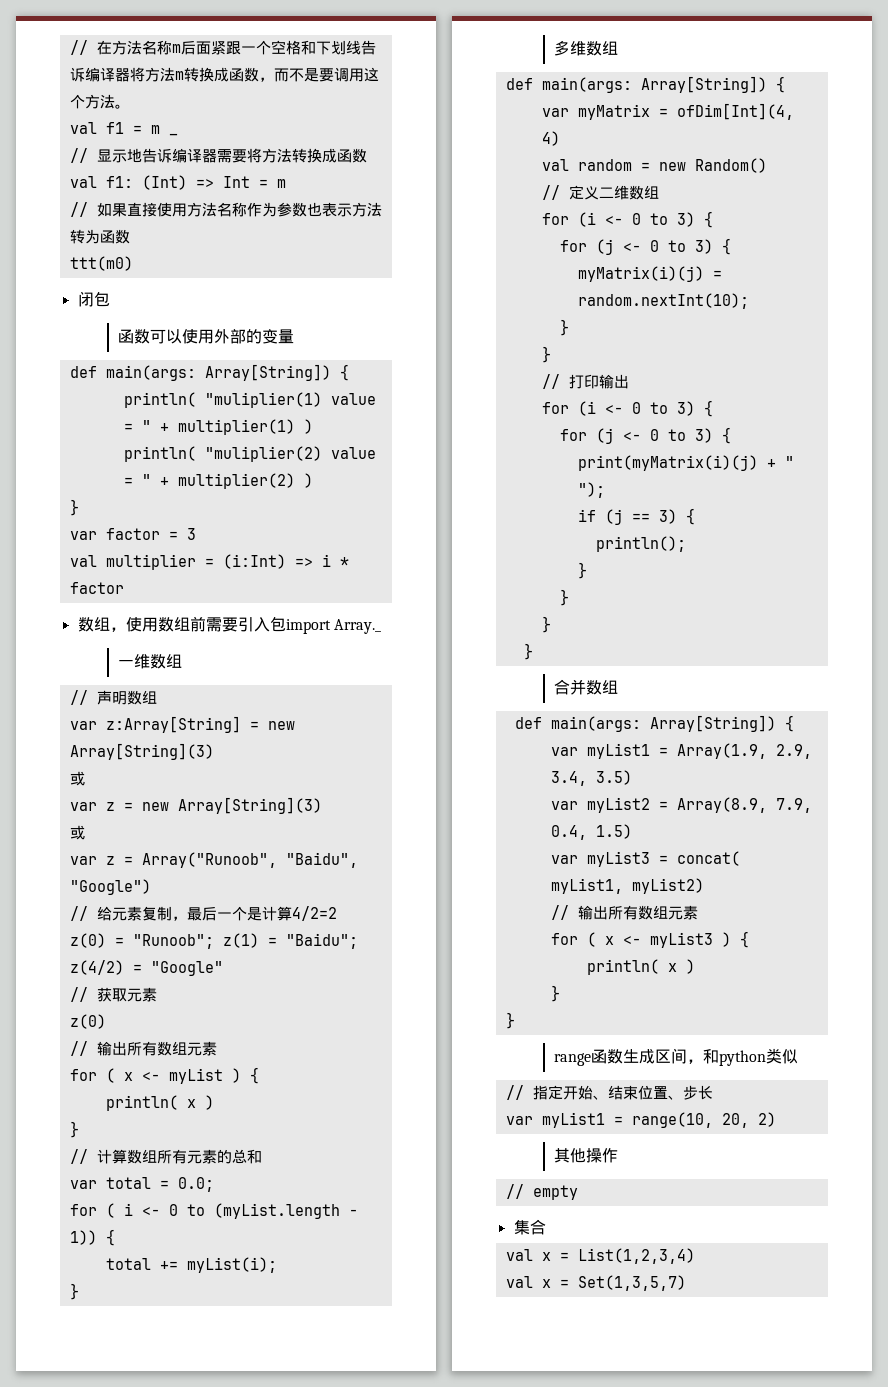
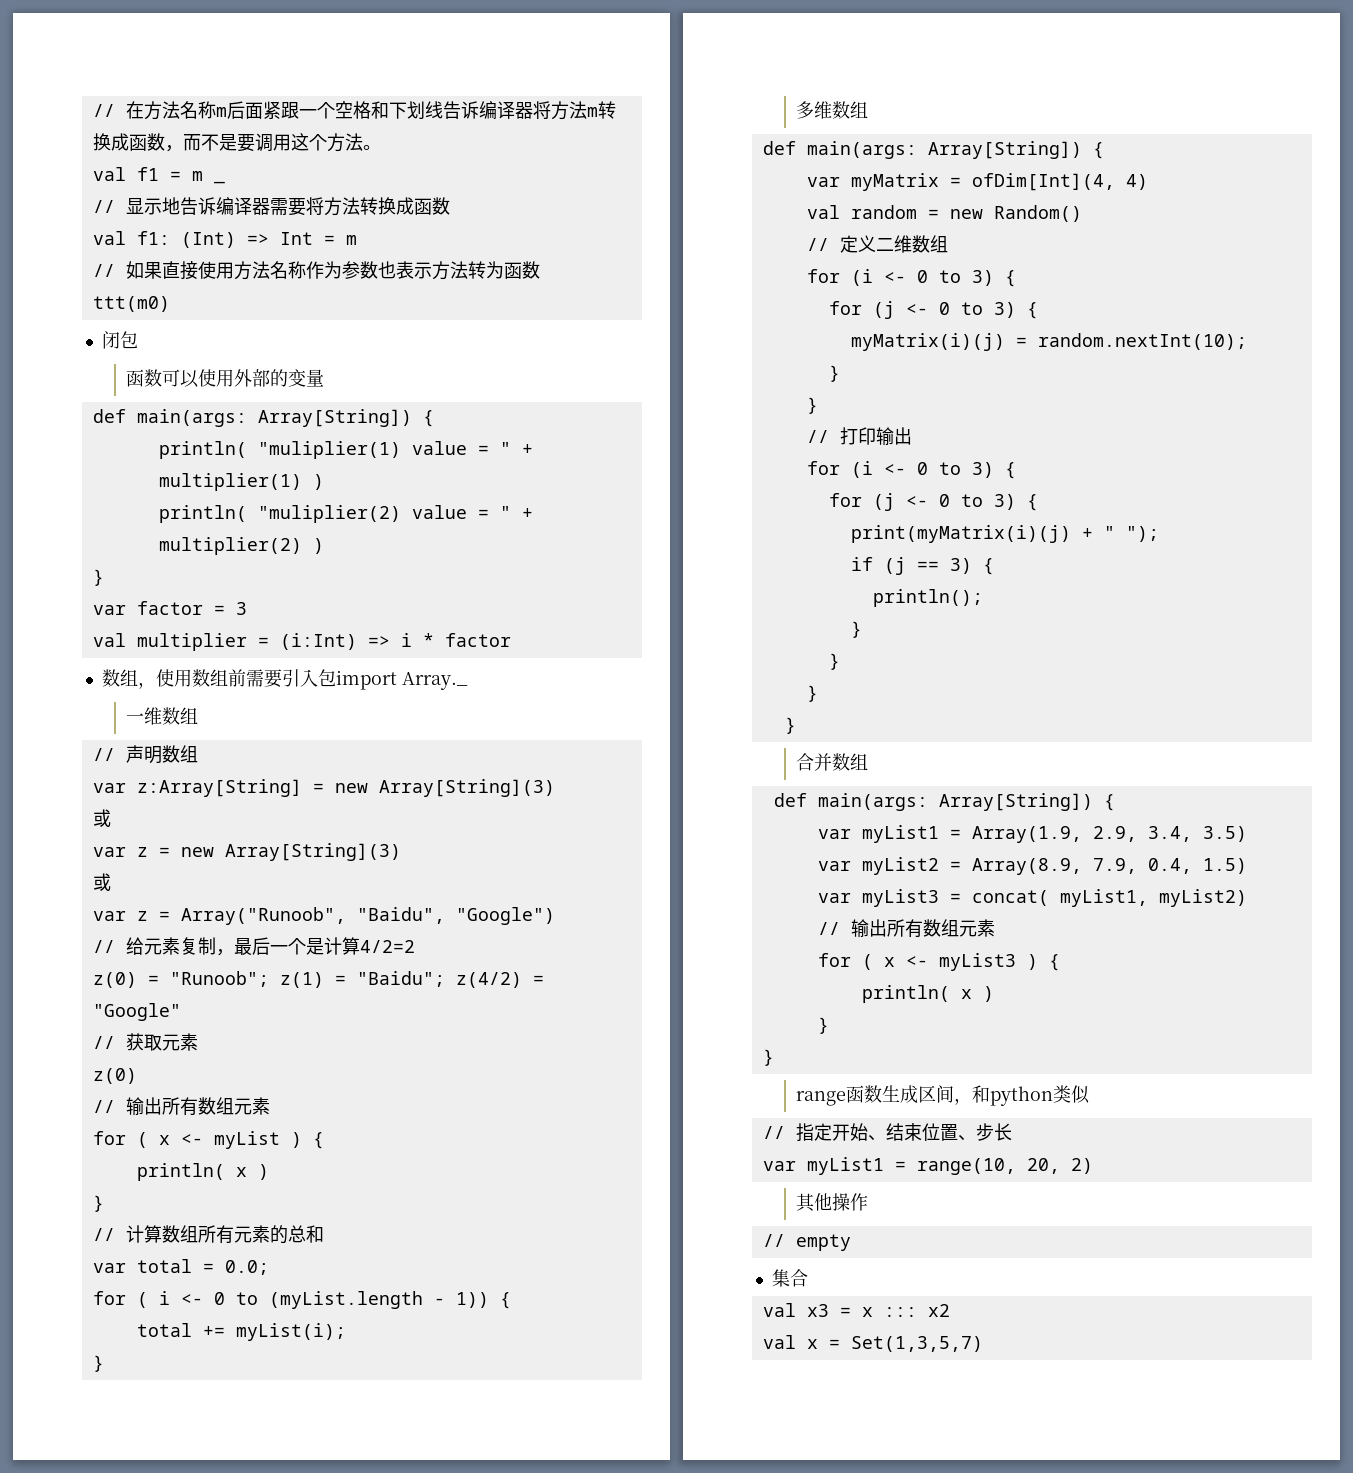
[541,1248,695,1264] x = List(1,2,3,4) -> [806,1304,950,1317] x3 = x ::: x2

